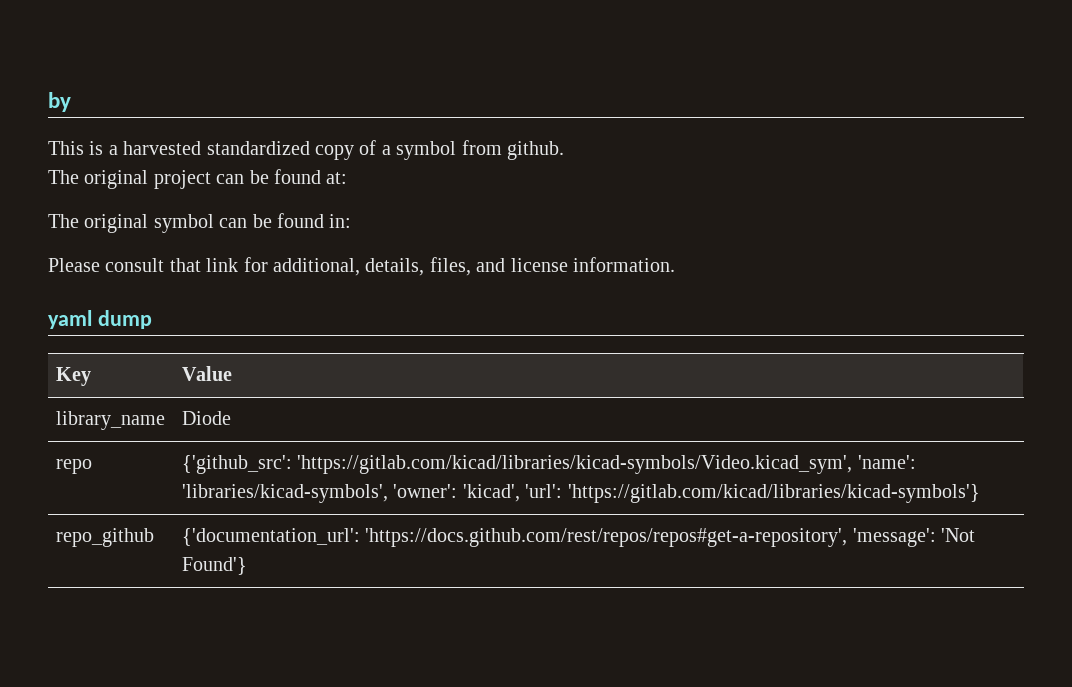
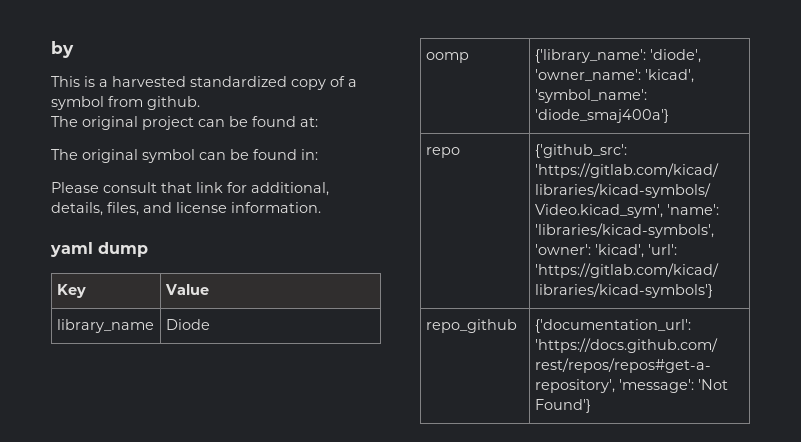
(232, 418) none -> [425,52,469,63] [534,49,701,63] [534,69,694,83] [534,89,647,103] [534,109,669,123] // oomp | {'library_name': 'diode', 'owner_name': 'kicad', 'symbol_name': 'diode_smaj400a'}

